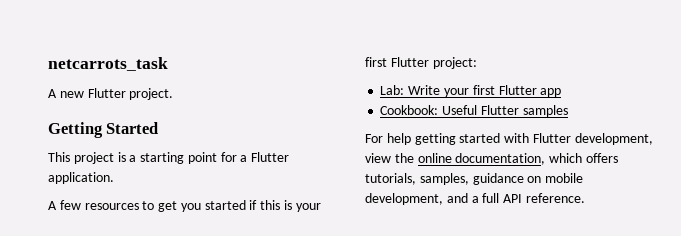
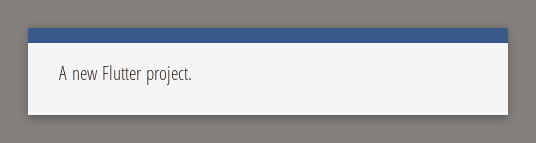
[48,57,168,71] netcarrots_task // -> (59, 73) none
[48,122,159,138] [48,152,290,164] [48,172,114,184] [48,200,321,212] [365,57,477,69] [380,85,562,97] [380,105,568,117] [365,133,653,145] [365,153,618,165] [365,173,584,185] [365,193,585,205] // Getting Started // This project is a starting point for a Flutter application. // A few resources to get you started if this is your first Flutter project: // Lab: Write your first Flutter app // Cookbook: Useful Flutter samples // For help getting started with Flutter development, view the online documentation, which offers tutorials, samples, guidance on mobile development, and a full API reference. -> (192, 75) none

